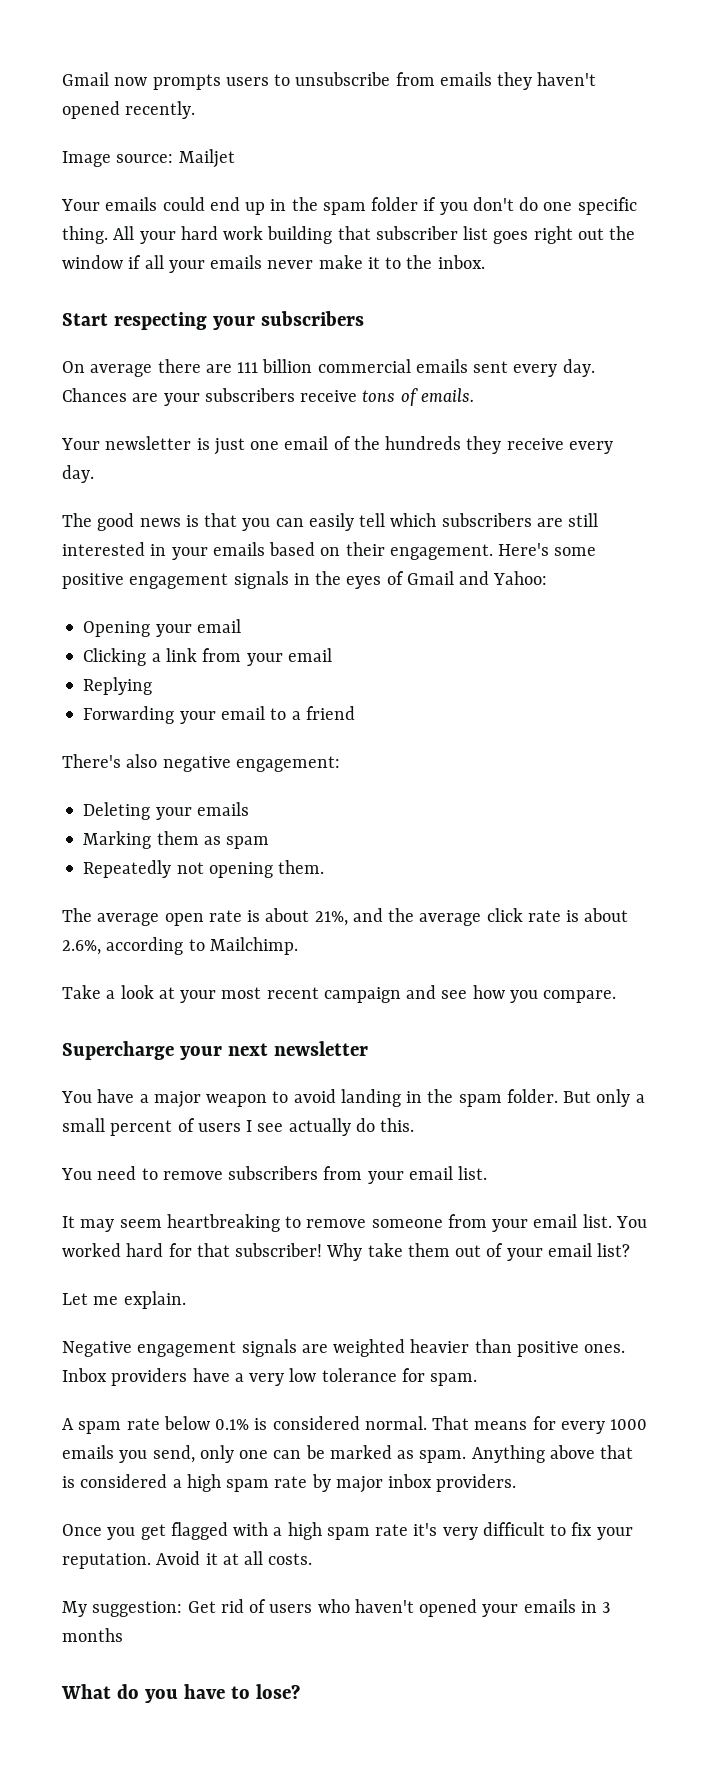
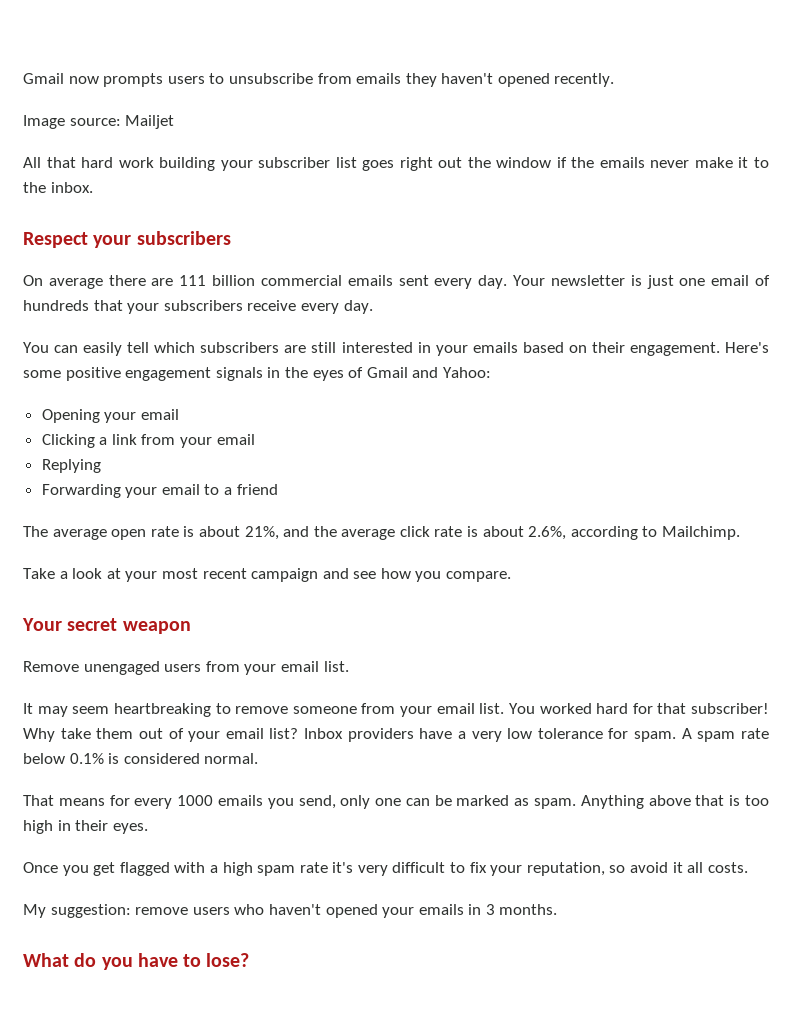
[61,197,637,215] [62,226,176,244] Your emails could end up in the spam folder if you don't do one specific thing. All your -> [23,157,76,168] All that
[337,226,371,240] that -> [220,160,253,171] your
[144,255,205,273] all your -> [571,157,595,168] the
[62,312,207,330] Start respecting -> [23,232,88,248] Respect
[62,388,474,406] Chances are your subscribers receive tons of emails. // -> (508, 282) none
[353,436,502,454] the hundreds they -> [23,300,243,314] hundreds that your subscribers
[62,513,271,531] The good news is that you -> [23,342,49,353] You
[62,754,340,772] [83,802,249,820] [83,831,270,849] [83,860,325,878] // There's also negative engagement: // Deleting your emails // Marking them as spam // Repeatedly not opening them. -> (278, 489) none
[62,1041,368,1060] [61,1089,645,1108] [62,1118,415,1136] [61,1166,319,1180] Supercharge your next newsletter // You have a major weapon to avoid landing in the spam folder. But only a small percent of users I see actually do this. // You need to remove subscribers -> [22,618,191,634] [23,661,202,675] Your secret weapon // Remove unengaged users
[62,1291,186,1309] [62,1339,626,1357] // Let me explain. // Negative engagement signals are weighted heavier than positive ones. -> (299, 733) none
(478, 1379) // -> (677, 736) none
(427, 1423) none -> (259, 758) //
[80,1474,517,1493] considered a high spam rate by major inbox providers. -> [744,795,769,806] [23,820,148,834] too high in their eyes.
[62,1551,239,1569] reputation. Avoid it at -> [526,862,683,876] reputation, so avoid it
[187,1599,267,1613] Get rid of -> [135,907,189,915] remove
[62,1628,123,1642] months -> [499,904,558,915] months.

